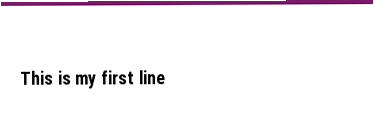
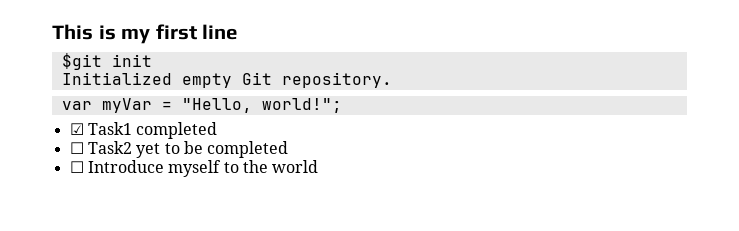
(166, 77) none -> [61,53,152,70] [61,72,392,88] [61,98,342,113] [69,122,218,139] [69,141,289,158] [69,160,319,177] // $git init // Initialized empty Git repository. // var myVar = "Hello, world!"; // ☑ Task1 completed // ☐ Task2 yet to be completed // ☐ Introduce myself to the world

